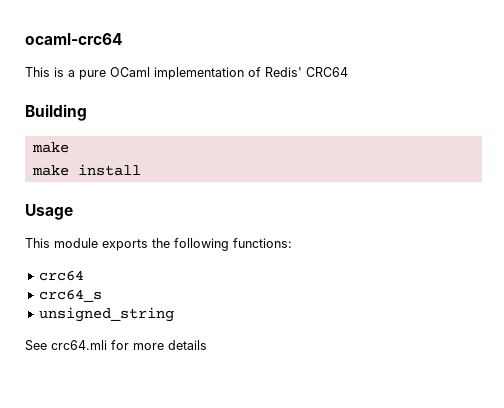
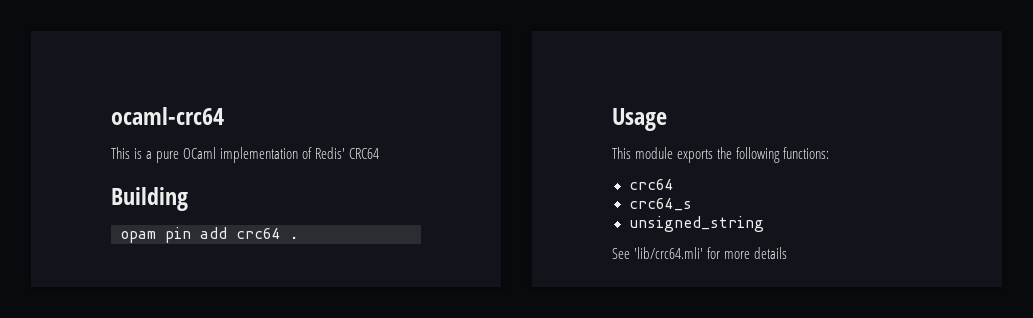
[31,142,69,153] [31,164,141,176] make // make install -> [120,227,298,243] opam pin add crc64 .
[51,340,107,350] crc64.mli -> [634,247,704,259] 'lib/crc64.mli'

